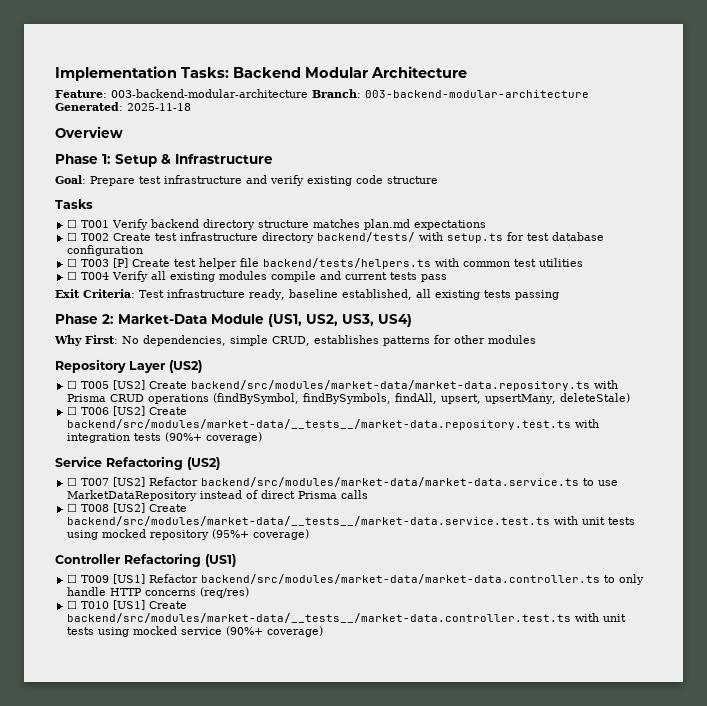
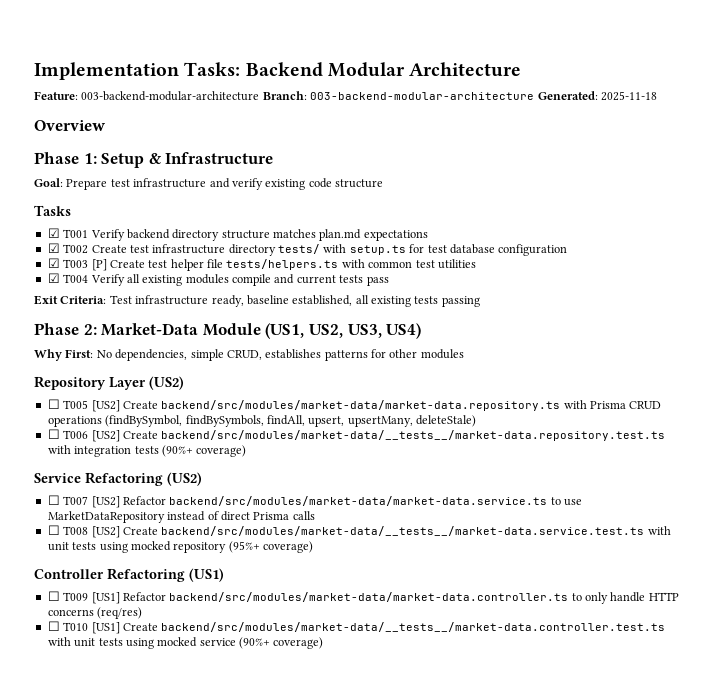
[67,219,78,228] ☐ -> [47,228,60,238] ☑
[67,232,78,241] ☐ -> [47,243,60,253] ☑
[317,232,416,242] backend/tests/ -> [278,244,320,254] tests/
[67,258,78,267] ☐ -> [47,258,60,268] ☑
[263,258,432,269] backend/tests/helpers.ts -> [226,259,339,270] tests/helpers.ts
[67,271,78,280] ☐ -> [47,273,60,283] ☑

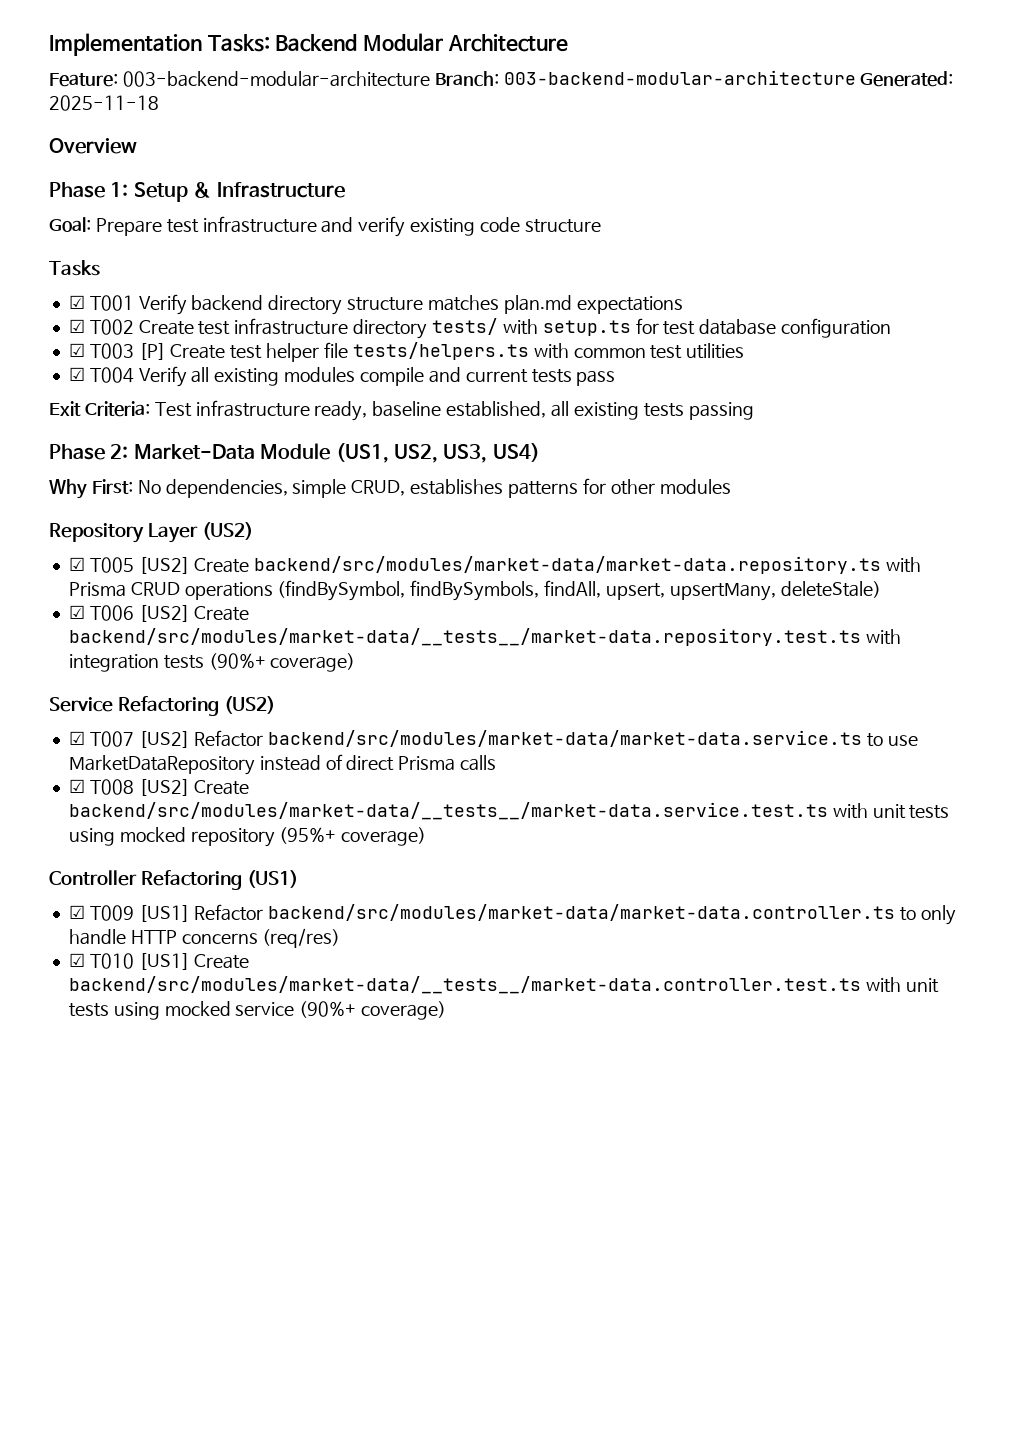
[47,399,60,409] ☐ -> [68,557,85,571] ☑
[47,429,60,439] ☐ -> [68,605,85,619] ☑
[47,495,60,505] ☐ -> [68,731,85,745] ☑
[47,525,60,535] ☐ -> [68,779,85,793] ☑
[47,591,60,601] ☐ -> [68,905,85,919] ☑
[47,621,60,631] ☐ -> [68,953,85,967] ☑

